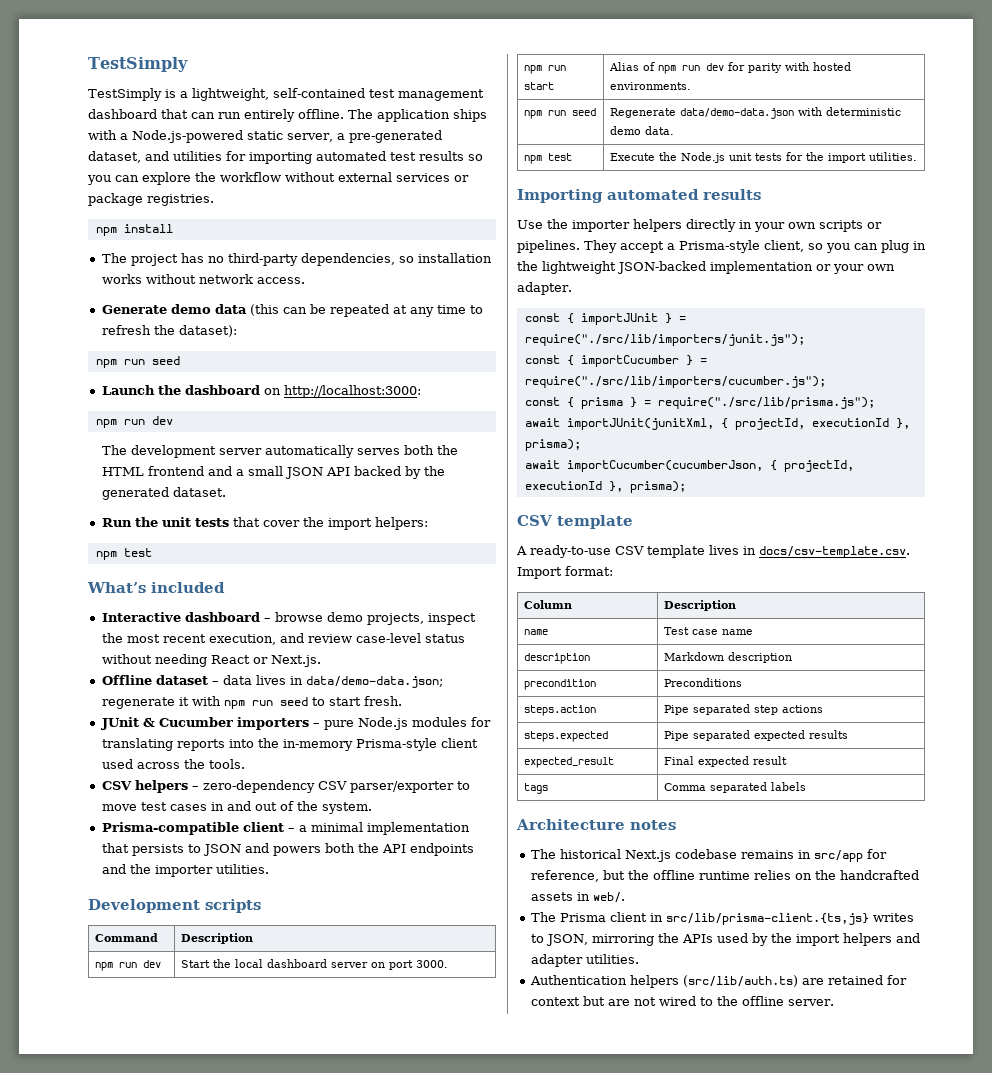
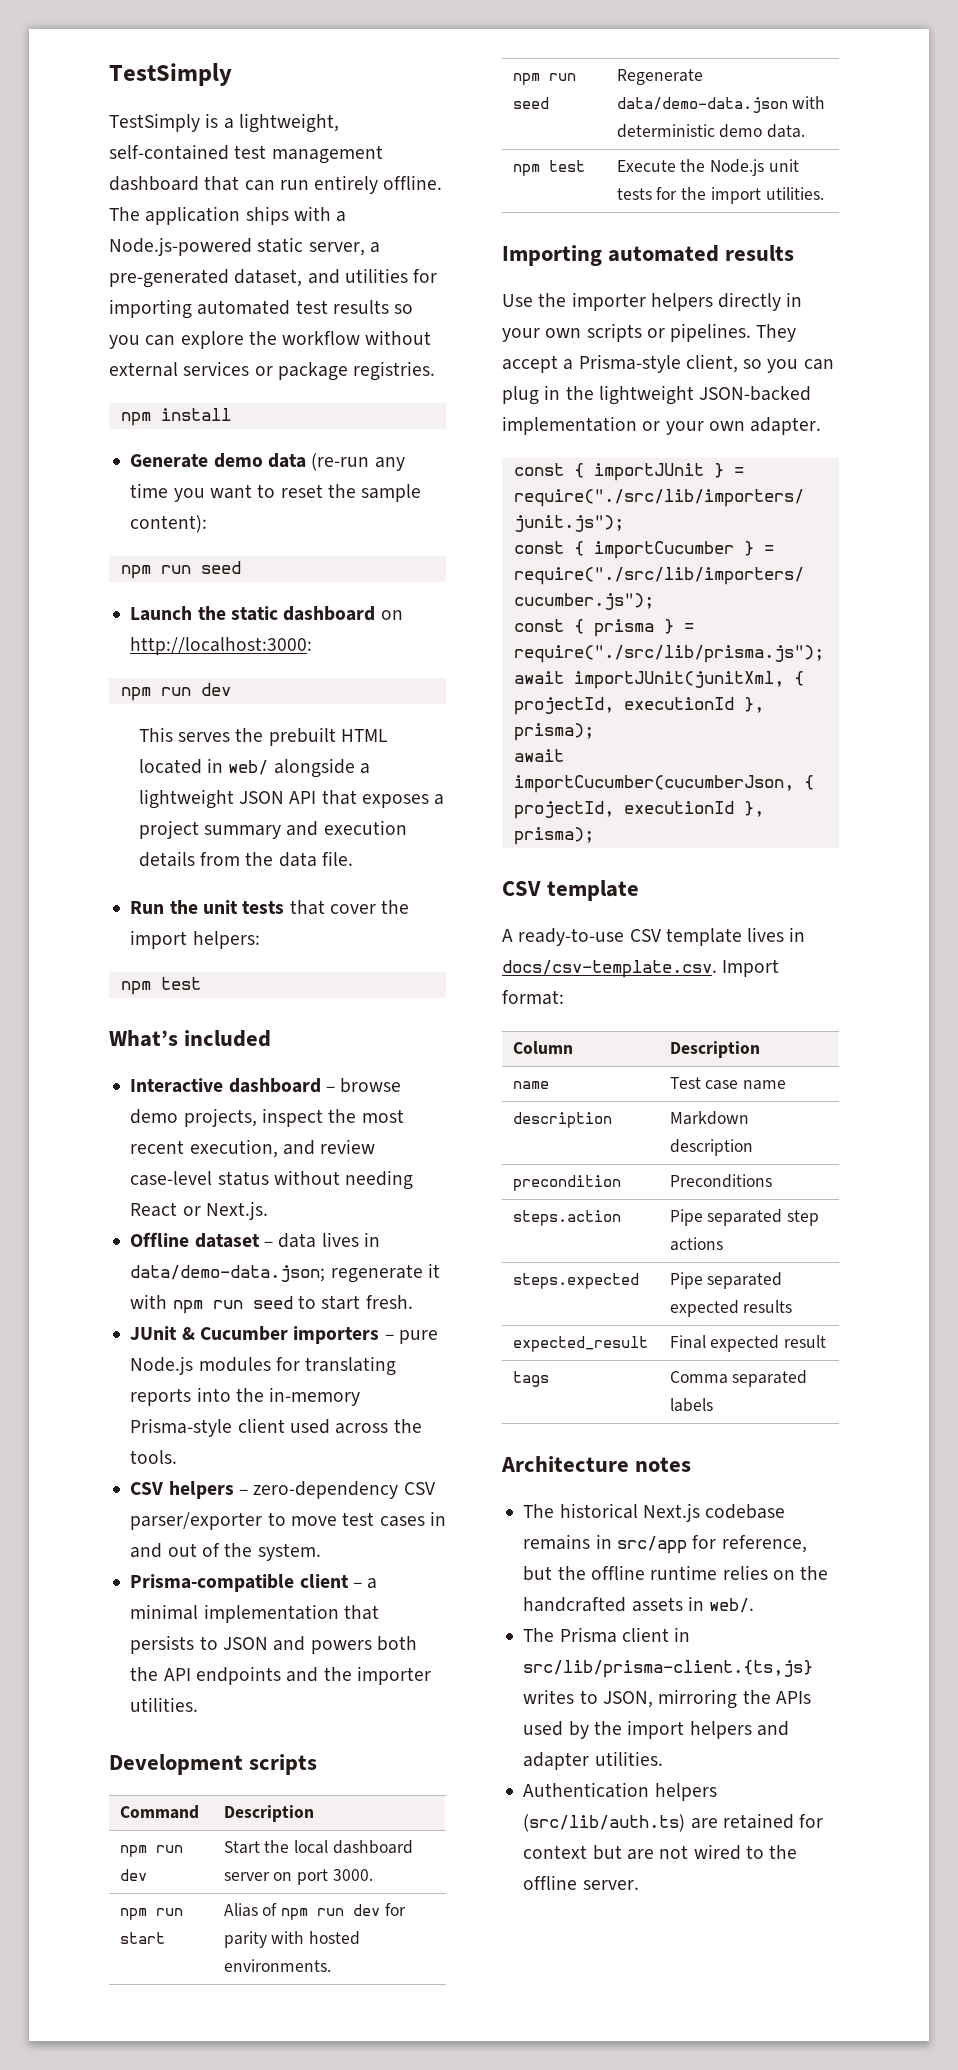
[101,253,492,266] [101,274,305,284] [101,304,483,317] [101,325,237,337] The project has no third-party dependencies, so installation works without network access. // Generate demo data (this can be repeated at any time to refresh the dataset): -> [130,453,405,471] [130,483,422,502] [130,515,208,533] Generate demo data (re-run any time you want to reset the sample content):
(181, 390) none -> [230,606,278,621] static
[102,445,459,458] [102,466,446,479] [102,487,227,500] The development server automatically serves both the HTML frontend and a small JSON API backed by the generated dataset. -> [138,727,387,746] [138,758,370,778] [138,789,445,809] [138,820,407,839] [138,851,353,867] This serves the prebuilt HTML located in web/ alongside a lightweight JSON API that exposes a project summary and execution details from the data file.

